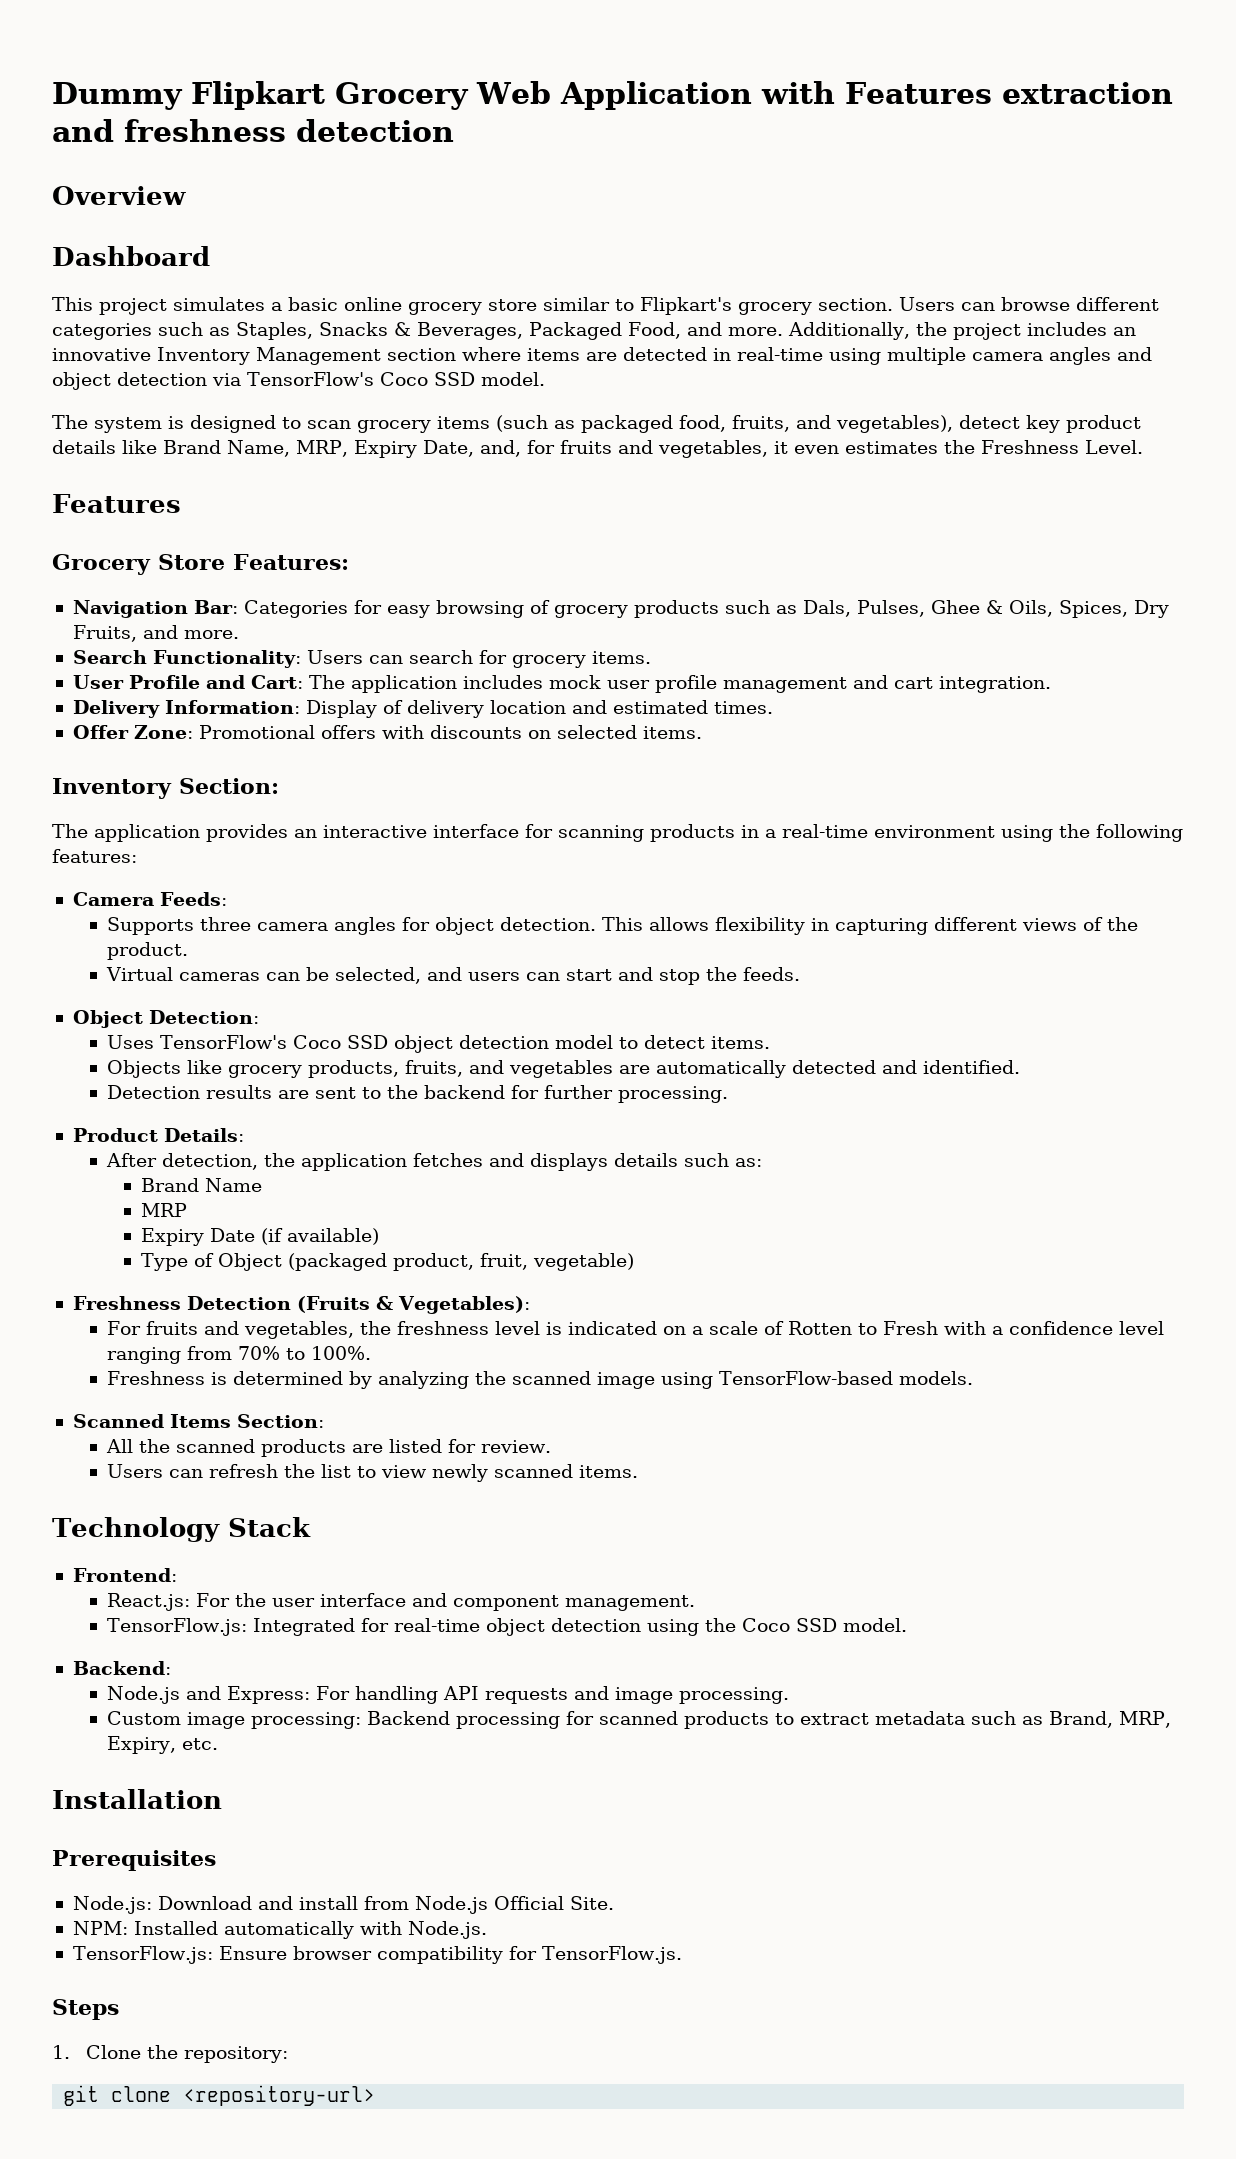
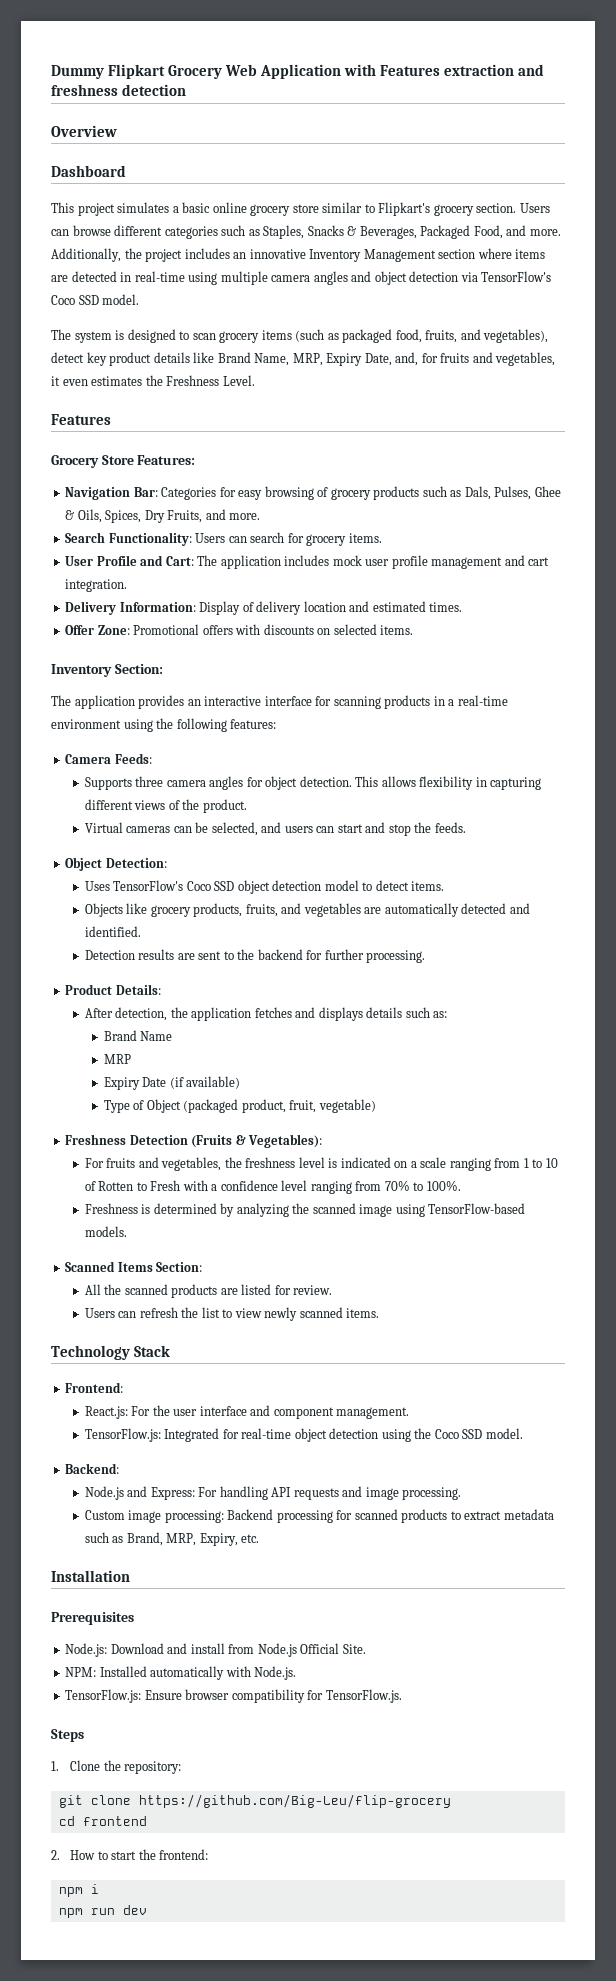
(758, 1328) none -> [449,1158,558,1171] ranging from 1 to 10
[183,2085,376,2106] <repository-url> -> [138,1794,451,1808] [58,1816,147,1826] [51,1849,209,1860] [58,1884,99,1897] [58,1905,147,1918] https://github.com/Big-Leu/flip-grocery // cd frontend // 2. How to start the frontend: // npm i // npm run dev

